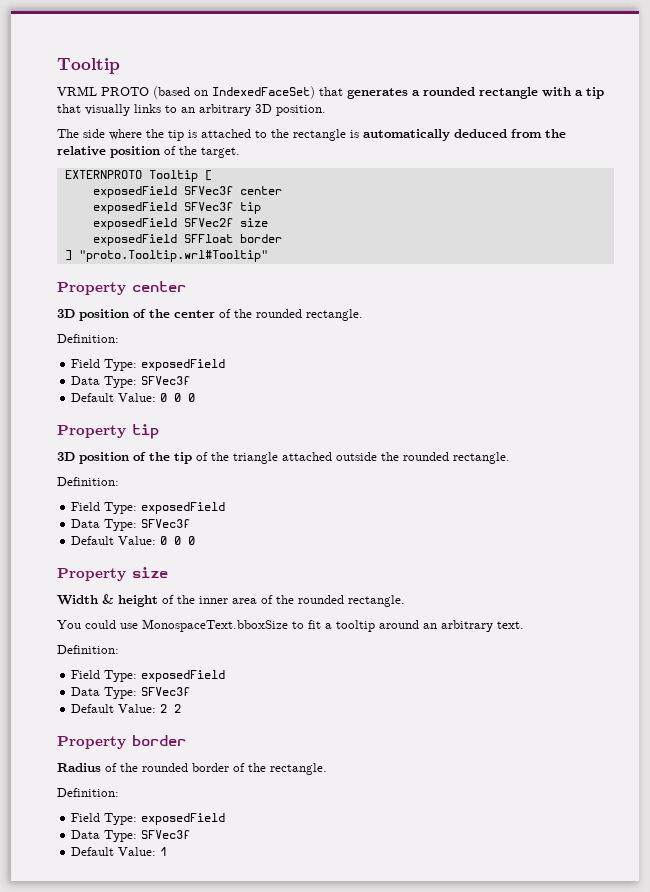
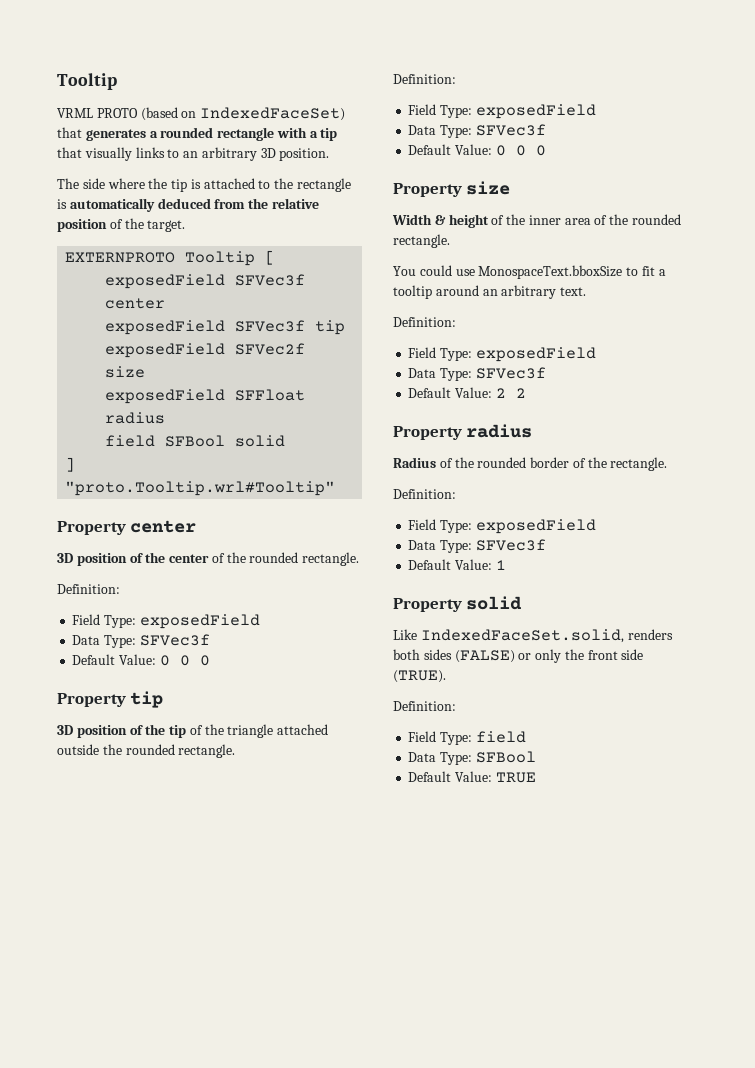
[239,234,282,243] border -> [105,412,166,424] [105,435,286,447] radius // field SFBool solid
[132,735,186,746] border -> [466,424,533,438] radius
(168, 851) none -> [393,596,523,612] [393,629,673,643] [393,649,644,663] [393,670,446,683] [393,701,456,711] [408,731,526,745] [408,751,536,765] [408,771,536,783] // Property solid // Like IndexedFaceSet.solid, renders both sides (FALSE) or only the front side (TRUE). // Definition: // Field Type: field // Data Type: SFBool // Default Value: TRUE

